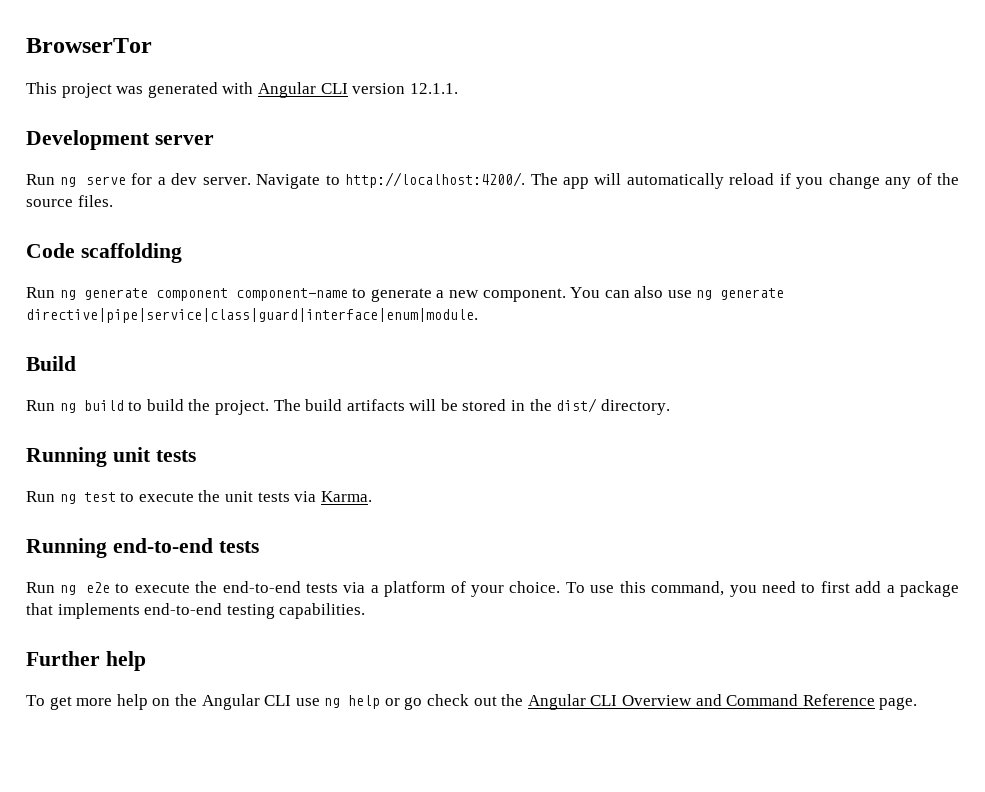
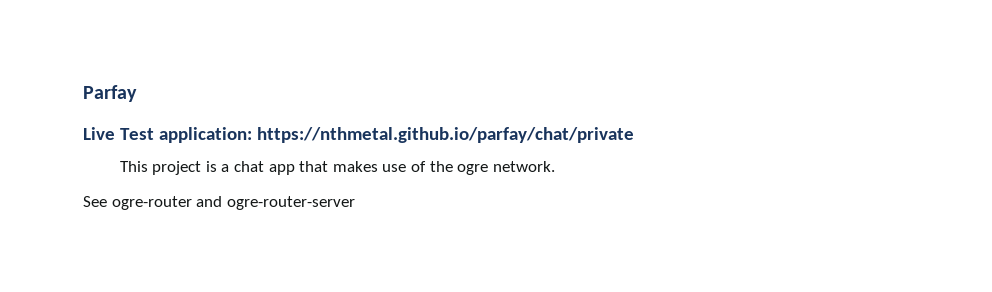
[26,38,152,53] [26,82,458,98] [26,130,214,150] [26,172,960,189] [26,195,113,207] [26,243,182,263] [26,286,785,302] [26,308,478,323] [26,356,76,371] [26,398,670,415] [26,447,196,467] [26,490,372,504] [26,538,259,558] [26,581,959,597] [26,603,366,619] [26,651,146,671] [26,694,918,710] BrowserTor // This project was generated with Angular CLI version 12.1.1. // Development server // Run ng serve for a dev server. Navigate to http://localhost:4200/. The app will automatically reload if you change any of the source files. // Code scaffolding // Run ng generate component component-name to generate a new component. You can also use ng generate directive|pipe|service|class|guard|interface|enum|module. // Build // Run ng build to build the project. The build artifacts will be stored in the dist/ directory. // Running unit tests // Run ng test to execute the unit tests via Karma. // Running end-to-end tests // Run ng e2e to execute the end-to-end tests via a platform of your choice. To use this command, you need to first add a package that implements end-to-end testing capabilities. // Further help // To get more help on the Angular CLI use ng help or go check out the Angular CLI Overview and Command Reference page. -> [83,85,137,102] [83,127,634,143] [119,161,555,175] [83,196,355,210] Parfay // Live Test application: https://nthmetal.github.io/parfay/chat/private // This project is a chat app that makes use of the ogre network. // See ogre-router and ogre-router-server

